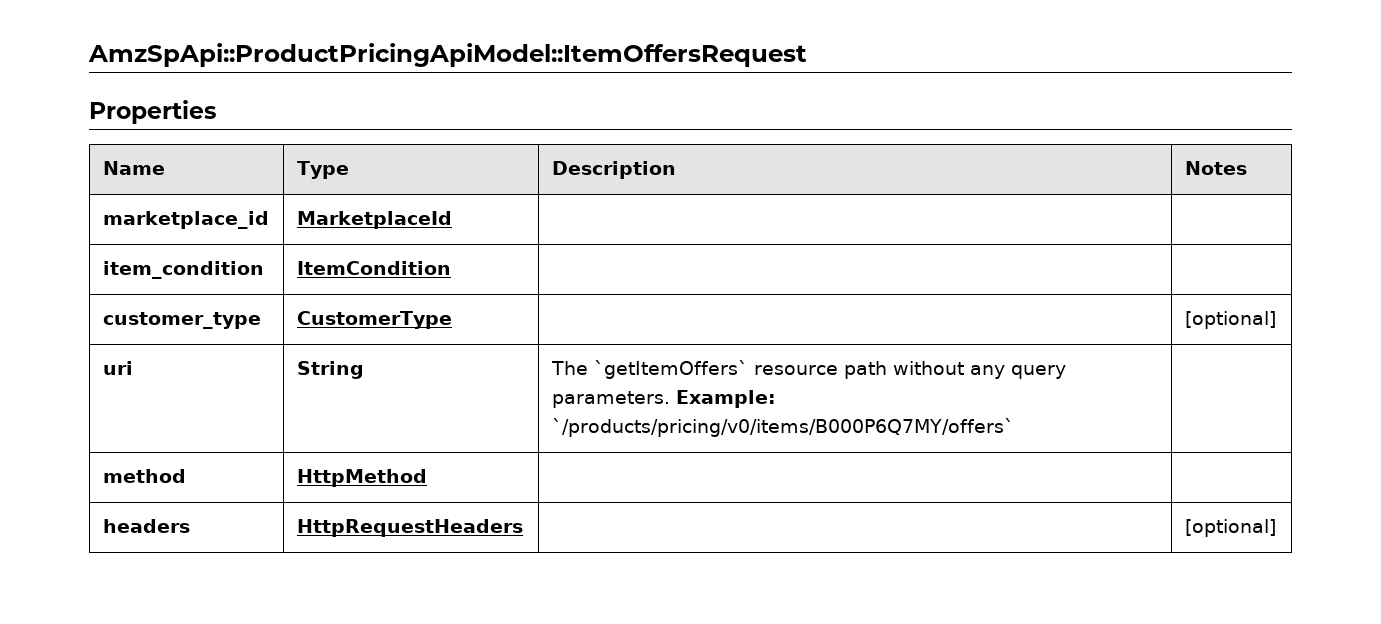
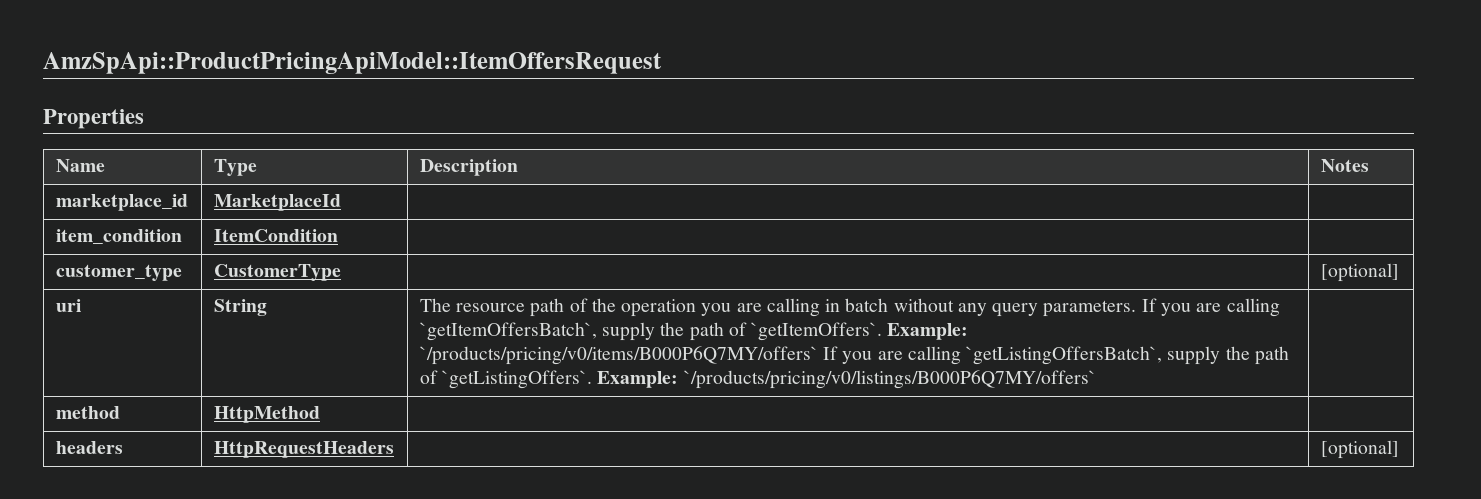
[593,360,748,379] `getItemOffers` -> (451, 305) none
[892,361,1066,379] [551,390,776,408] [551,418,1014,437] without any query parameters. Example: `/products/pricing/v0/items/B000P6Q7MY/offers` -> [569,298,1280,317] [419,322,969,341] [419,346,1289,365] [419,370,1096,389] of the operation you are calling in batch without any query parameters. If you are calling `getItemOffersBatch`, supply the path of `getItemOffers`. Example: `/products/pricing/v0/items/B000P6Q7MY/offers` If you are calling `getListingOffersBatch`, supply the path of `getListingOffers`. Example: `/products/pricing/v0/listings/B000P6Q7MY/offers`

